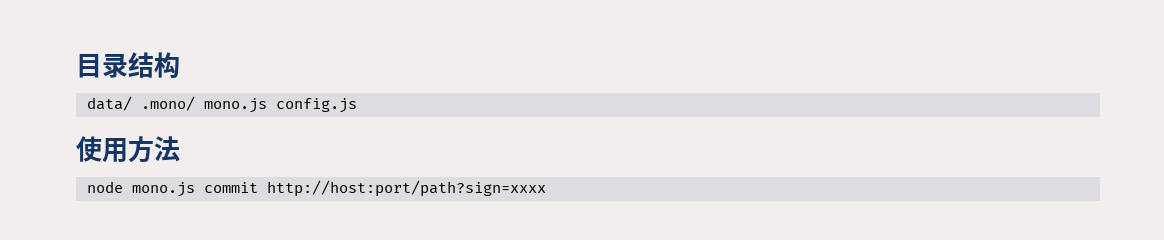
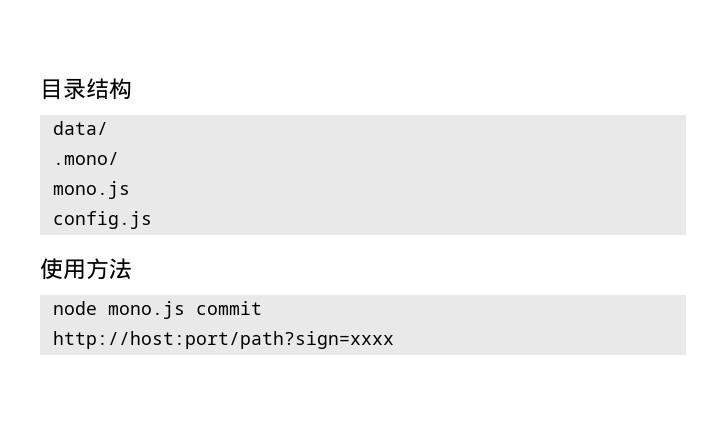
(133, 103) none -> (108, 128) //
[204,98,268,113] mono.js -> [52,181,130,199] // mono.js //
(259, 187) none -> (262, 308) //

